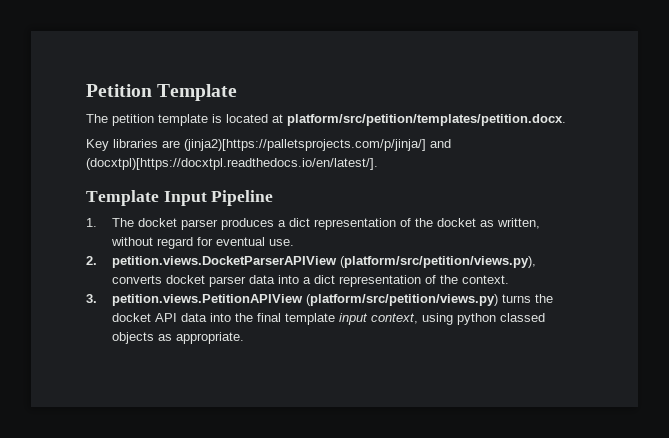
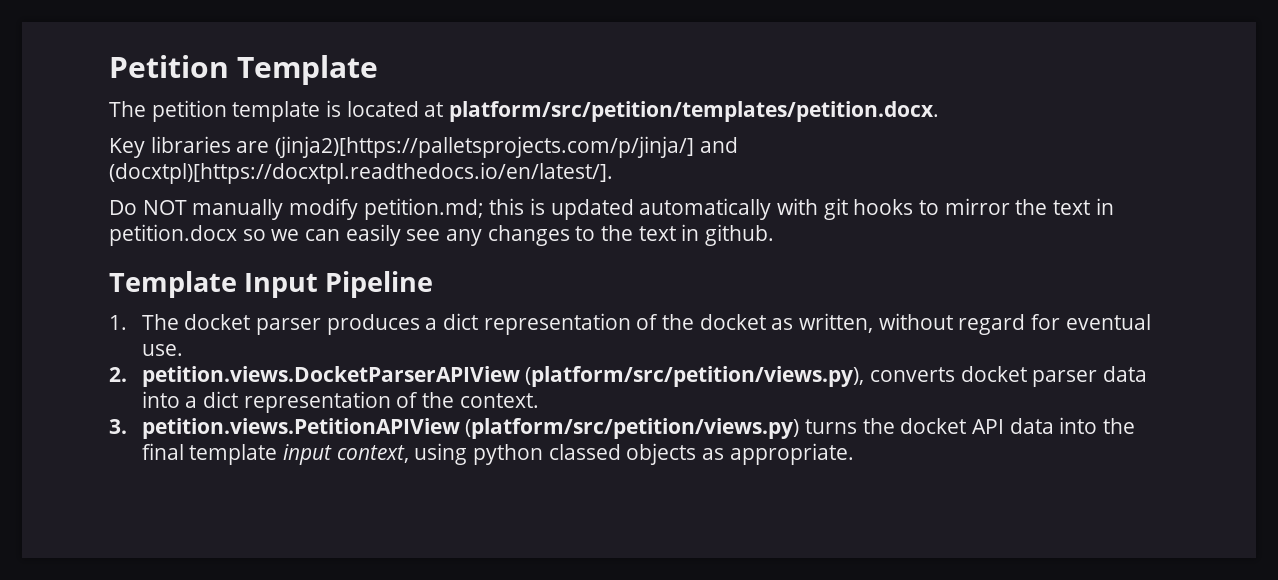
(378, 164) none -> [109,198,1114,220] [109,224,775,246] // Do NOT manually modify petition.md; this is updated automatically with git hooks to mirror the text in petition.docx so we can easily see any changes to the text in github.

